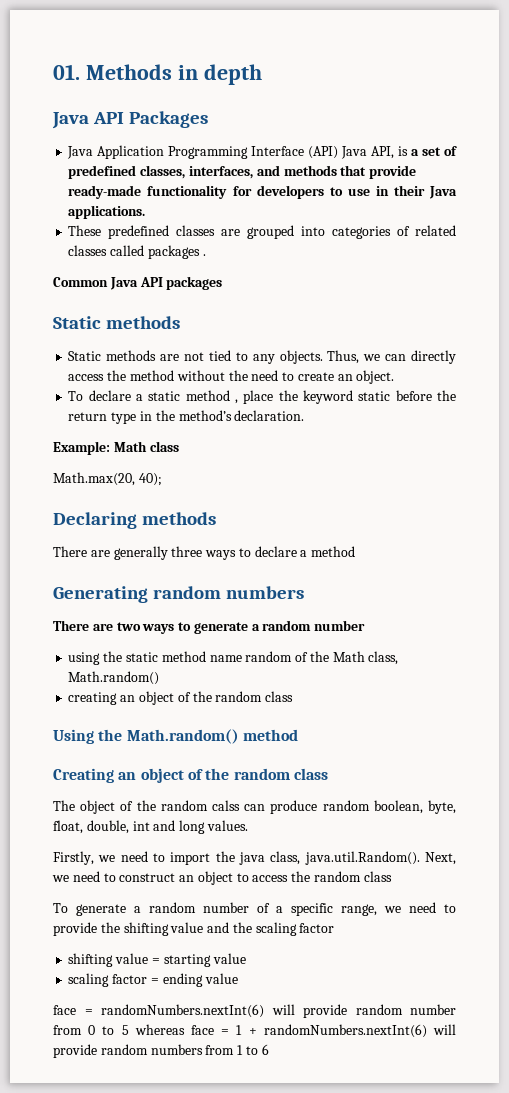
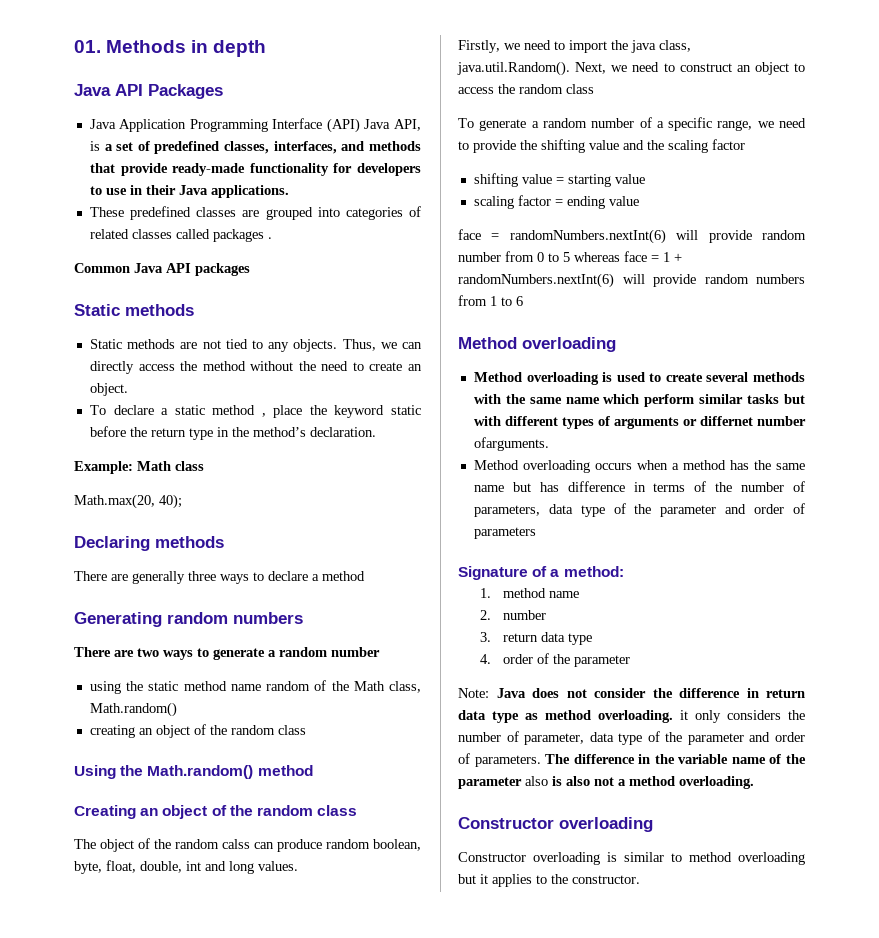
(269, 1049) none -> [458,337,616,352] [473,372,805,385] [473,394,805,407] [473,416,806,429] [473,437,549,451] [473,460,805,473] [473,481,805,492] [473,503,805,517] [473,527,536,539] [458,566,624,580] [480,588,579,598] [480,610,546,620] [480,632,592,645] [480,653,630,667] [458,688,805,698] [458,710,805,723] [458,731,805,745] [458,753,806,767] [458,776,754,789] [458,817,653,832] [458,852,805,865] [458,874,640,887] // Method overloading // Method overloading is used to create several methods with the same name which perform similar tasks but with different types of arguments or differnet number ofarguments. // Method overloading occurs when a method has the same name but has difference in terms of the number of parameters, data type of the parameter and order of parameters // Signature of a method: // 1. method name // 2. number // 3. return data type // 4. order of the parameter // Note: Java does not consider the difference in return data type as method overloading. it only considers the number of parameter, data type of the parameter and order of parameters. The difference in the variable name of the parameter also is also not a method overloading. // Constructor overloading // Constructor overloading is similar to method overloading but it applies to the constructor.

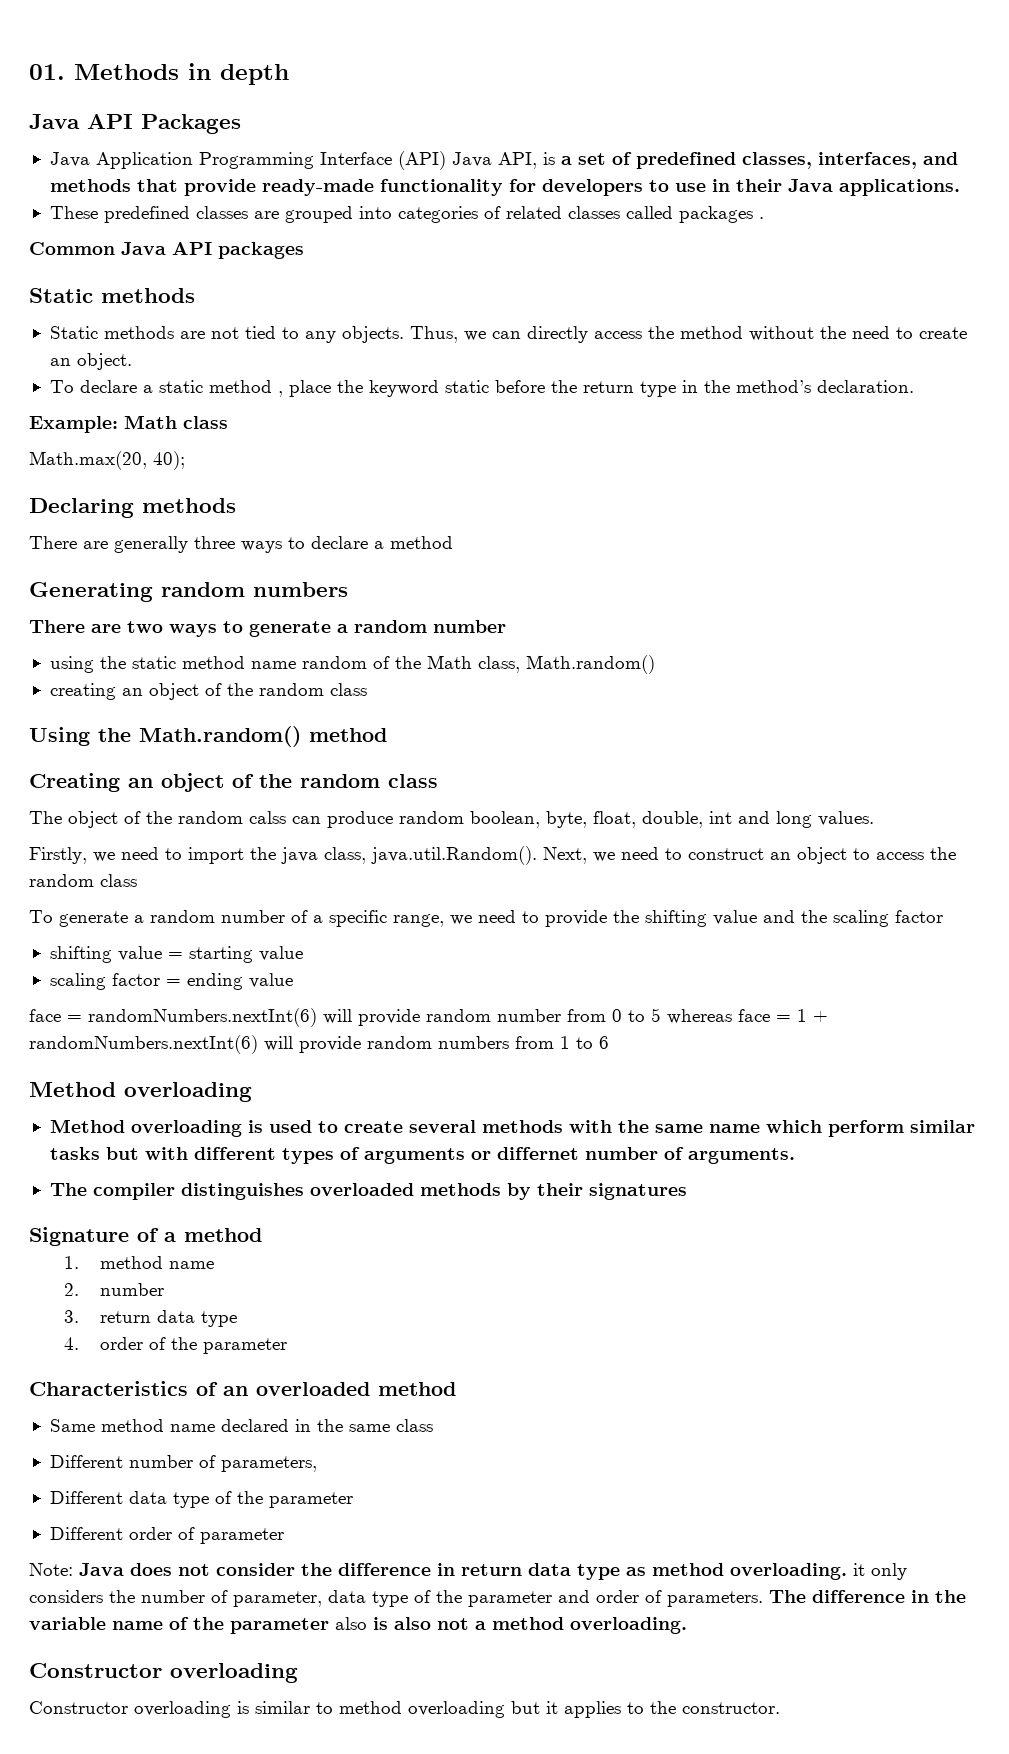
[473,437,549,451] [473,460,805,473] [473,481,805,492] [473,503,805,517] [473,527,536,539] ofarguments. // Method overloading occurs when a method has the same name but has difference in terms of the number of parameters, data type of the parameter and order of parameters -> [663,1147,795,1164] [49,1183,687,1200] of arguments. // The compiler distinguishes overloaded methods by their signatures
[563,566,624,577] method: -> [184,1228,262,1242] method
(630, 661) none -> [29,1381,456,1396] [49,1419,433,1432] [49,1455,317,1472] [49,1491,353,1508] [49,1527,284,1544] // Characteristics of an overloaded method // Same method name declared in the same class // Different number of parameters, // Different data type of the parameter // Different order of parameter

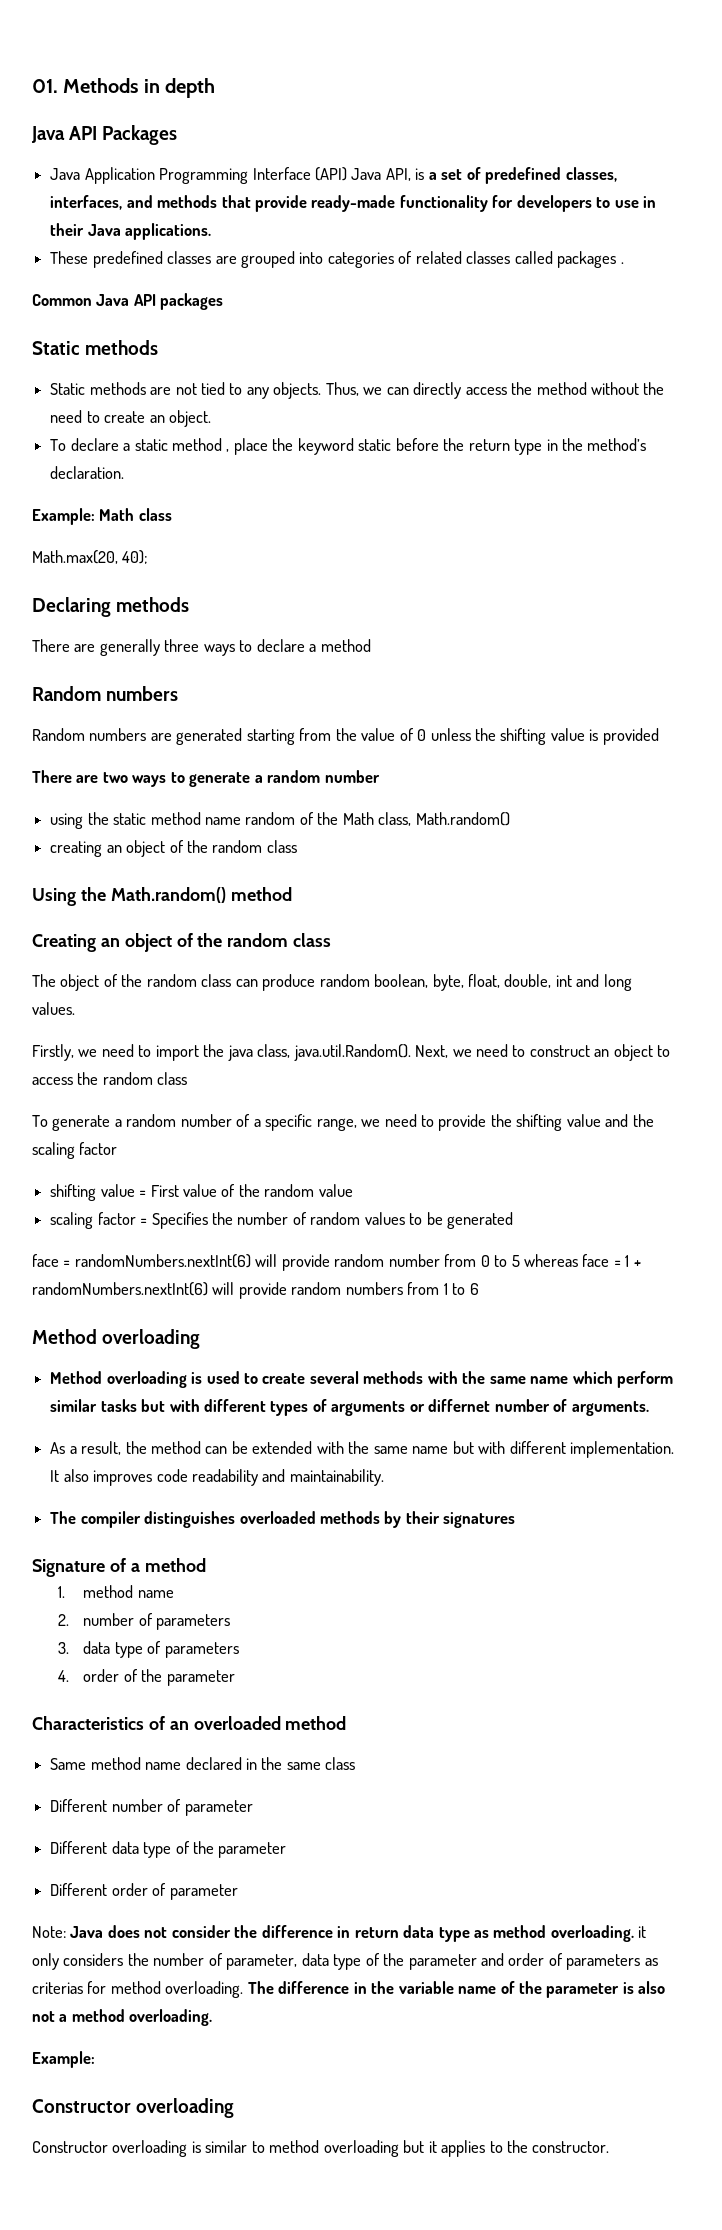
[29,582,348,602] Generating random numbers -> [32,686,179,701] [32,728,659,745] Random numbers // Random numbers are generated starting from the value of 0 unless the shifting value is provided
[249,811,286,824] calss -> [201,974,232,987] class
[188,946,253,963] starting -> [150,1184,315,1197] First value of the random
[186,973,293,990] ending value -> [151,1212,514,1229] Specifies the number of random values to be generated
(795, 1156) none -> [50,1441,674,1458] [50,1469,384,1486] // As a result, the method can be extended with the same name but with different implementation. It also improves code readability and maintainability.
(164, 1289) none -> [138,1613,231,1630] of parameters
[99,1310,237,1327] return data type -> [83,1641,239,1658] data type of parameters
[220,1456,317,1472] parameters, -> [184,1800,253,1816] parameter
[667,1591,763,1607] parameters. -> [566,1954,658,1970] [32,1981,244,1998] parameters as criterias for method overloading.
[335,1617,367,1630] also -> (620, 1990) none
(687, 1625) none -> [32,2051,95,2068] // Example:

